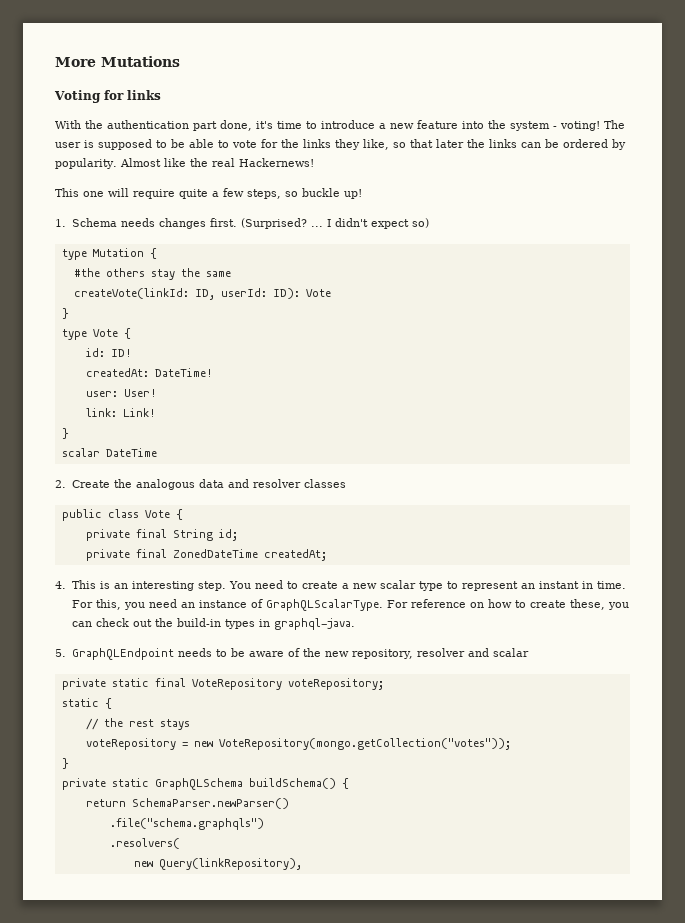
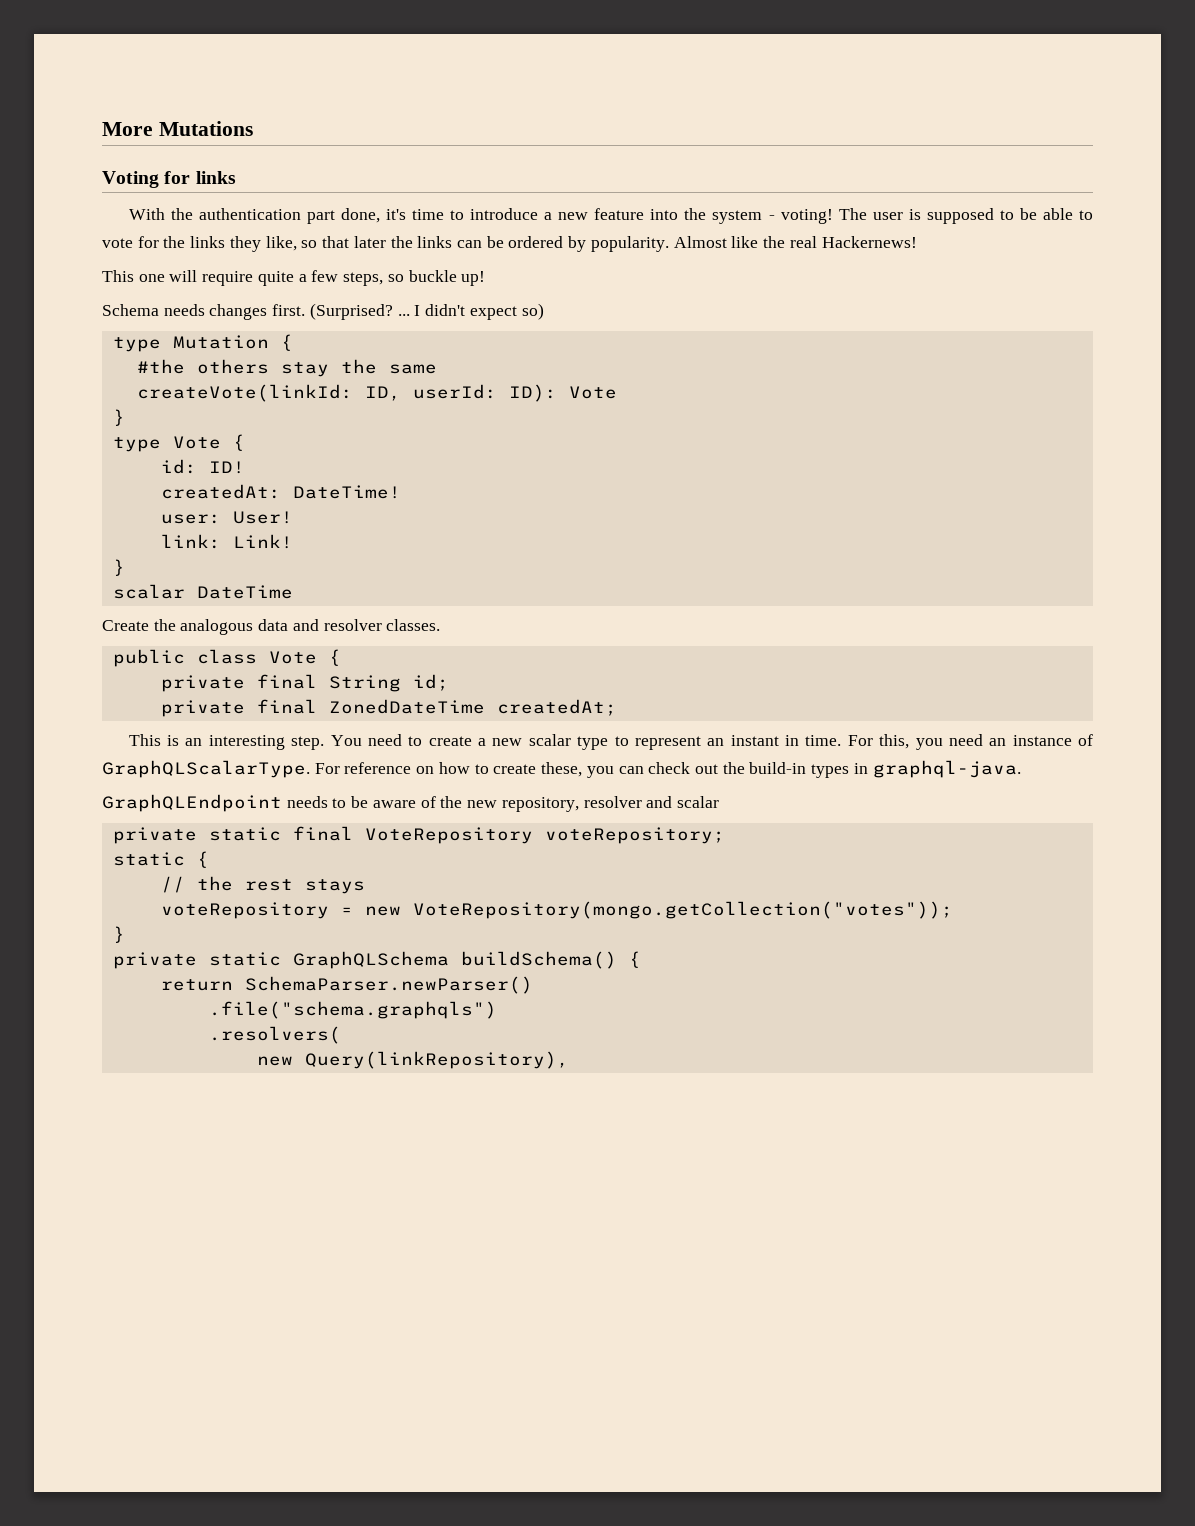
[55,219,66,227] 1. -> (486, 278) none
[55,480,66,488] 2. -> (293, 592) none
[303,479,346,488] classes -> [386,619,441,631] classes.
[55,581,66,589] 4. -> (617, 707) none
[55,649,66,657] 5. -> (1021, 769) none

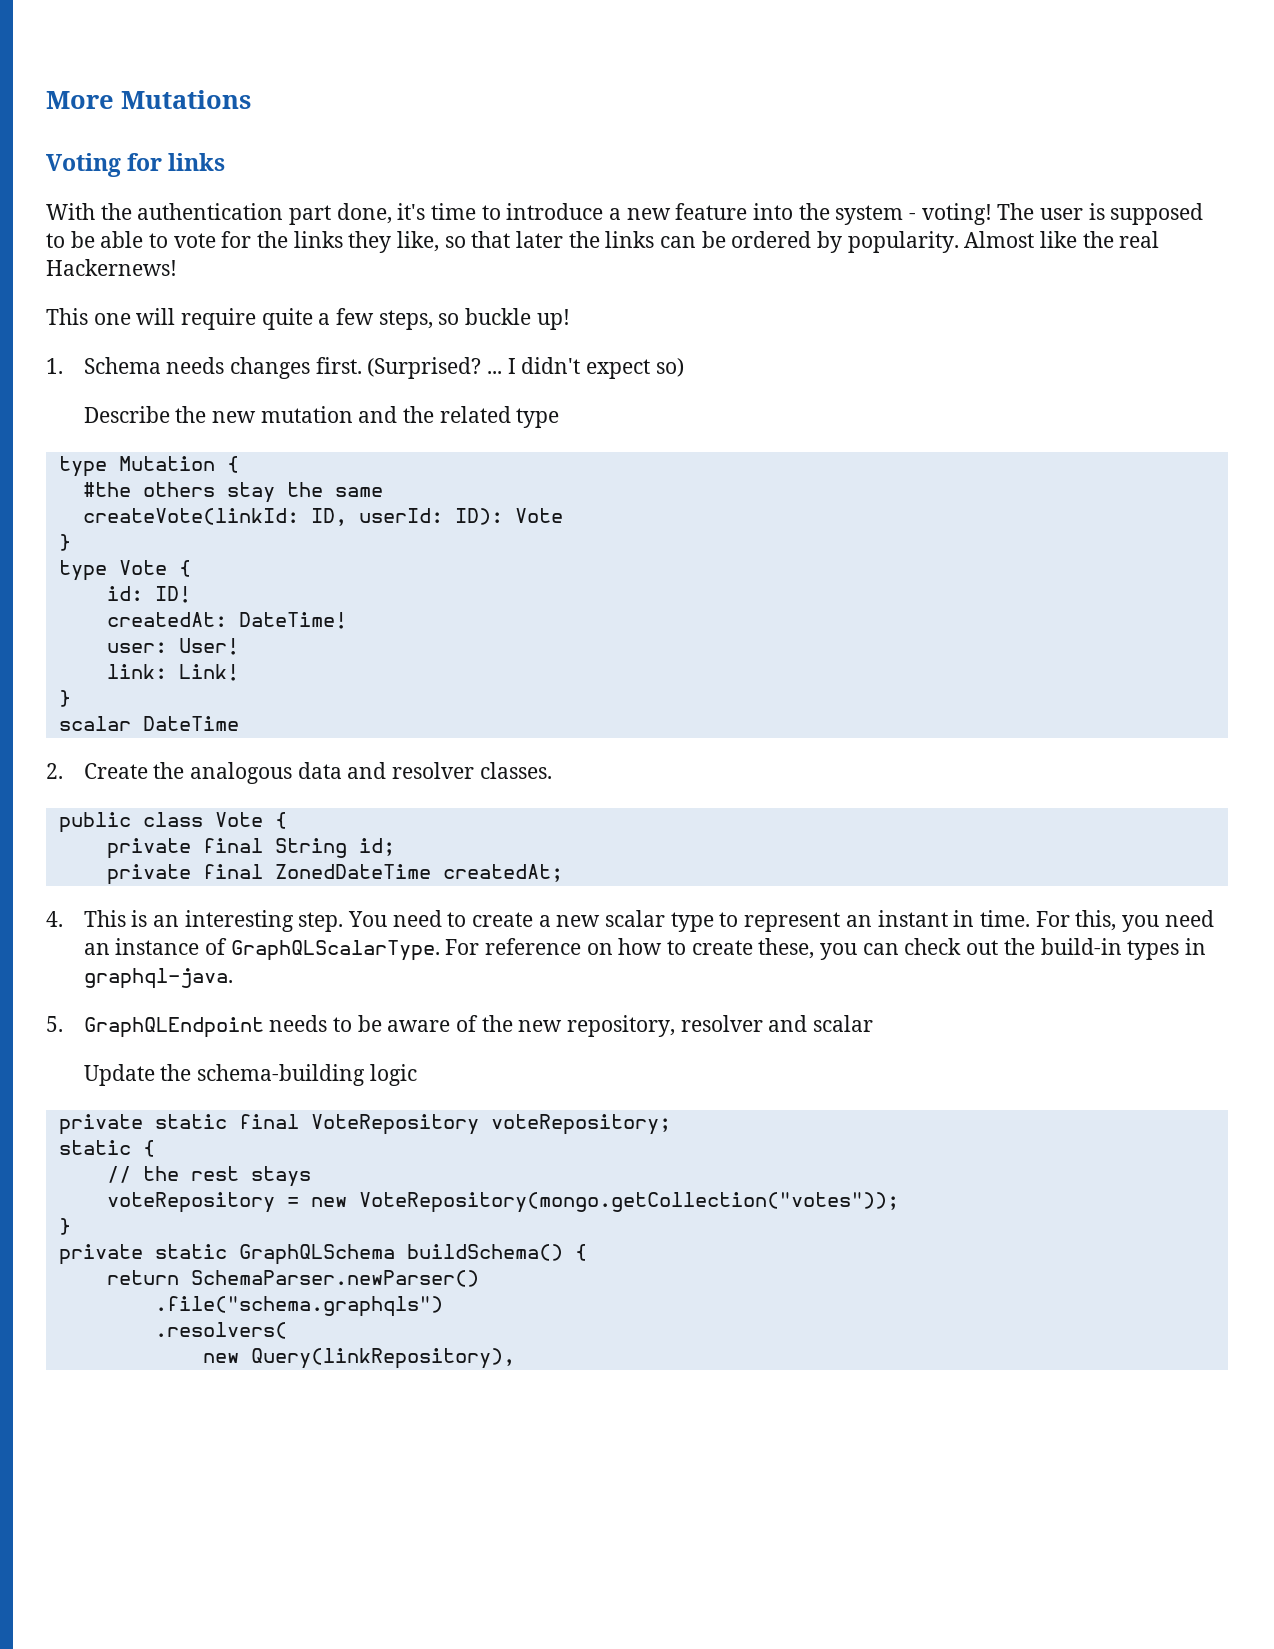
(486, 278) none -> [46,358,63,374] 1.
(544, 311) none -> [83,406,560,428] // Describe the new mutation and the related type
(293, 592) none -> [46,763,63,779] 2.
(617, 707) none -> [46,911,63,927] 4.
(1021, 769) none -> [46,1016,63,1032] 5.
(719, 802) none -> [83,1064,417,1086] // Update the schema-building logic

